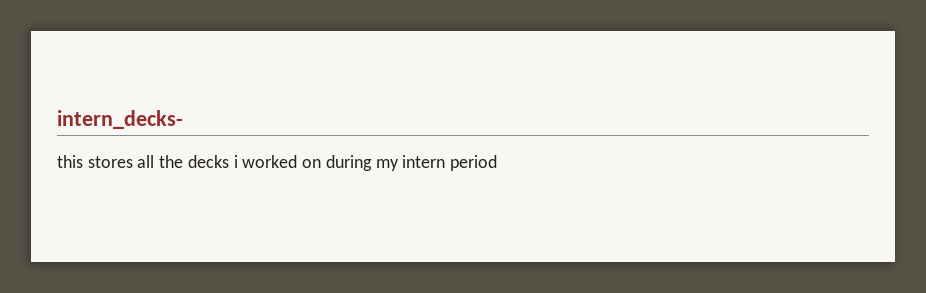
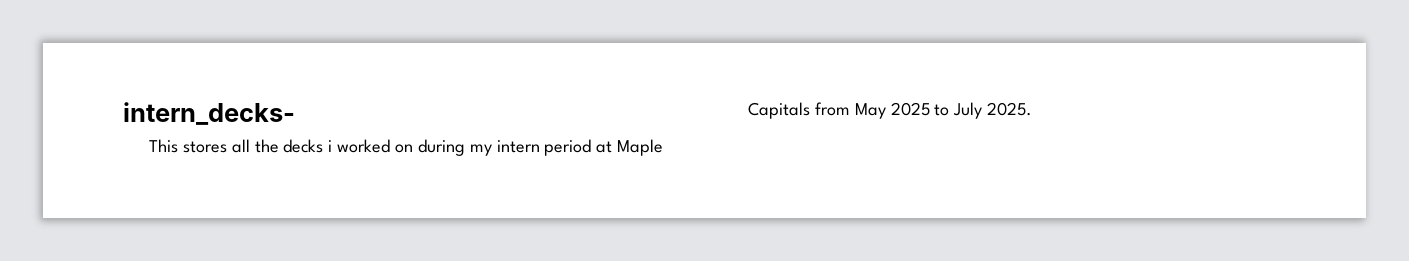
[57,155,83,168] this -> [149,139,179,153] This
(497, 163) none -> [596,139,664,156] [748,102,1033,119] at Maple Capitals from May 2025 to July 2025.

